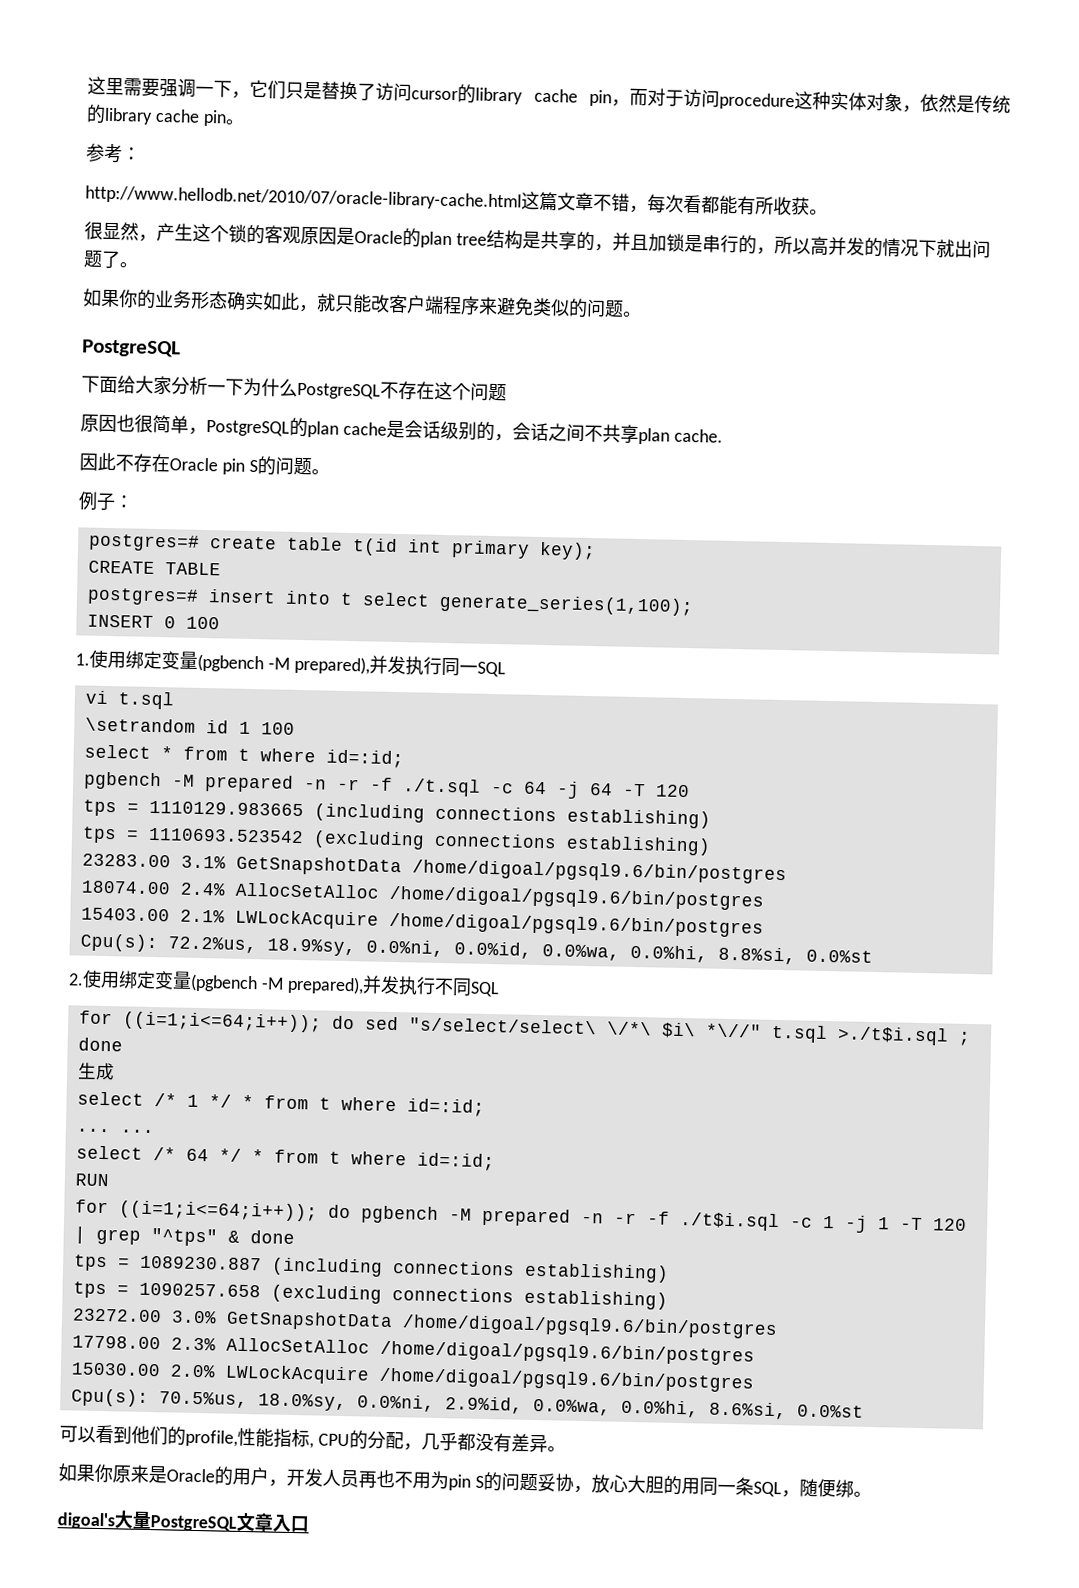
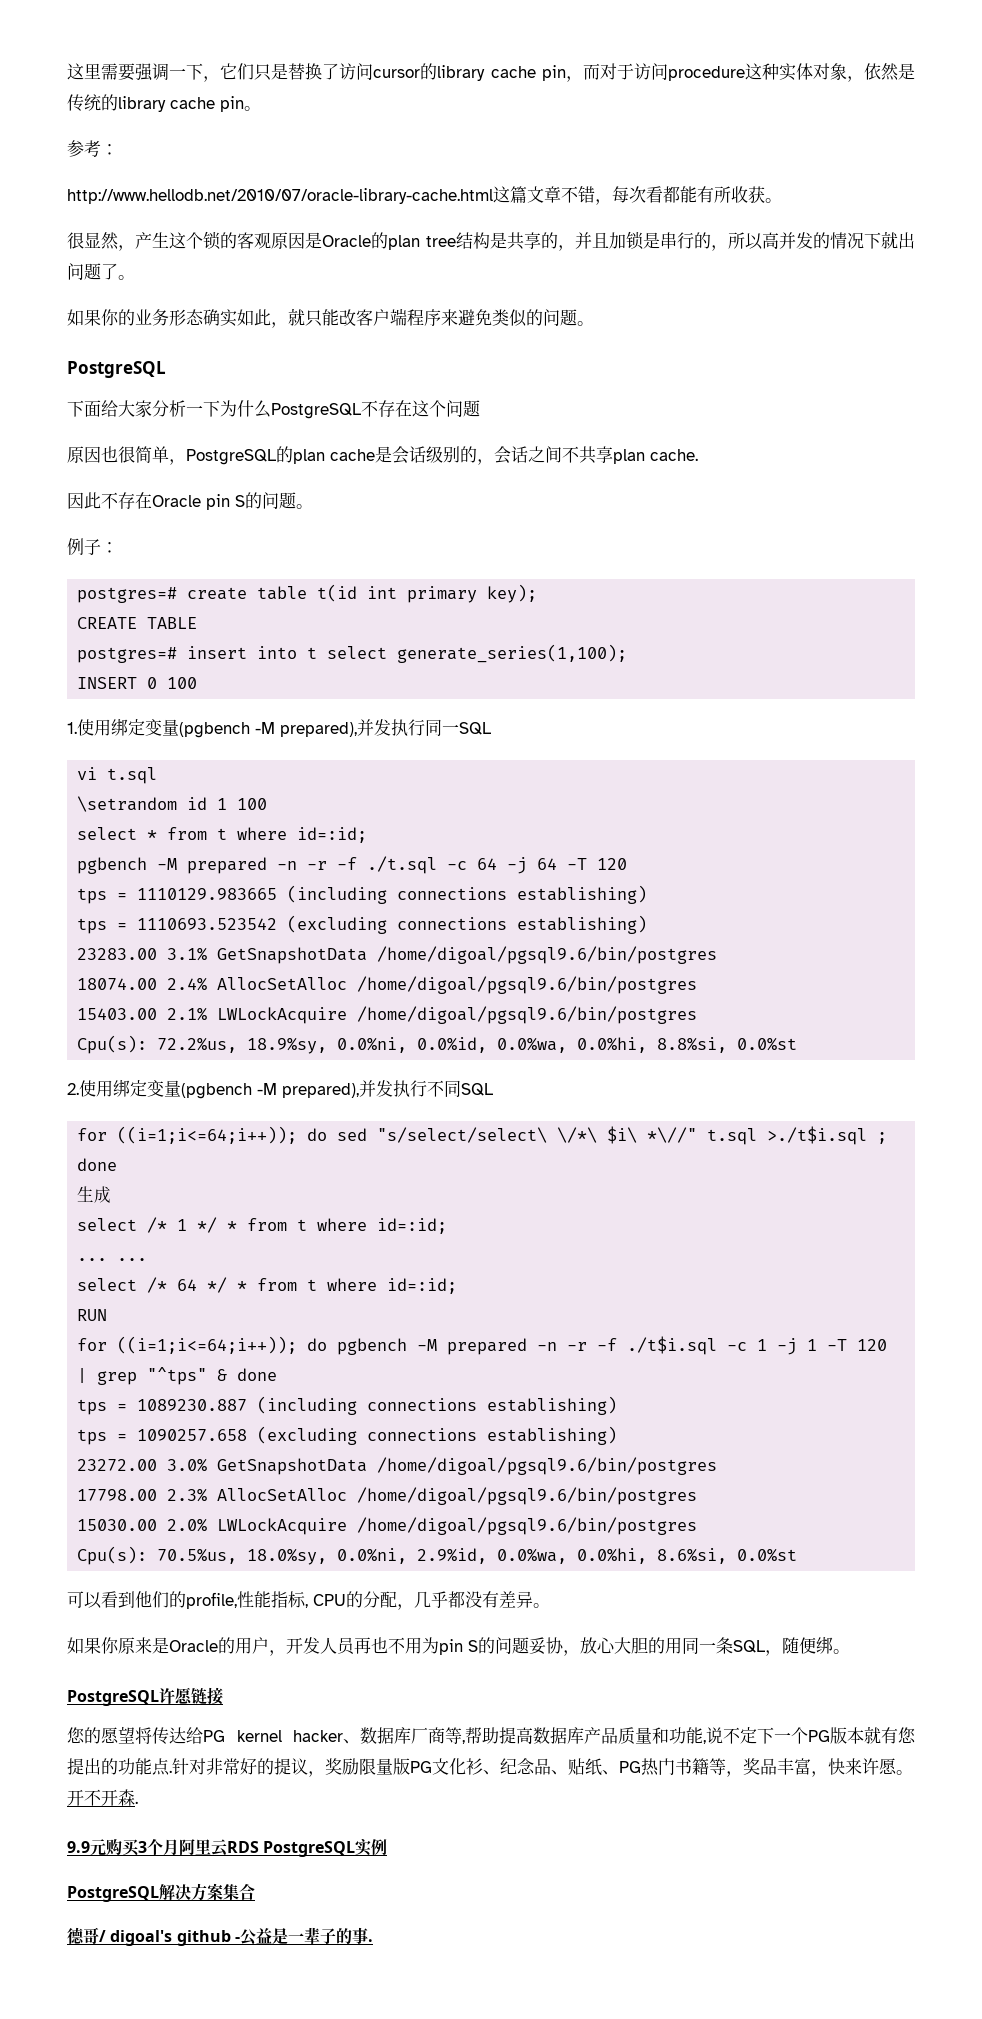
[57,1510,309,1533] digoal's大量PostgreSQL文章入口 -> [67,1687,223,1706] [67,1726,916,1745] [67,1758,913,1777] [67,1789,138,1806] [67,1839,388,1857] [67,1883,255,1902] [67,1927,373,1946] PostgreSQL许愿链接 // 您的愿望将传达给PG kernel hacker、数据库厂商等,帮助提高数据库产品质量和功能,说不定下一个PG版本就有您提出的功能点.针对非常好的提议，奖励限量版PG文化衫、纪念品、贴纸、PG热门书籍等，奖品丰富，快来许愿。开不开森. // 9.9元购买3个月阿里云RDS PostgreSQL实例 // PostgreSQL解决方案集合 // 德哥/ digoal's github -公益是一辈子的事.

